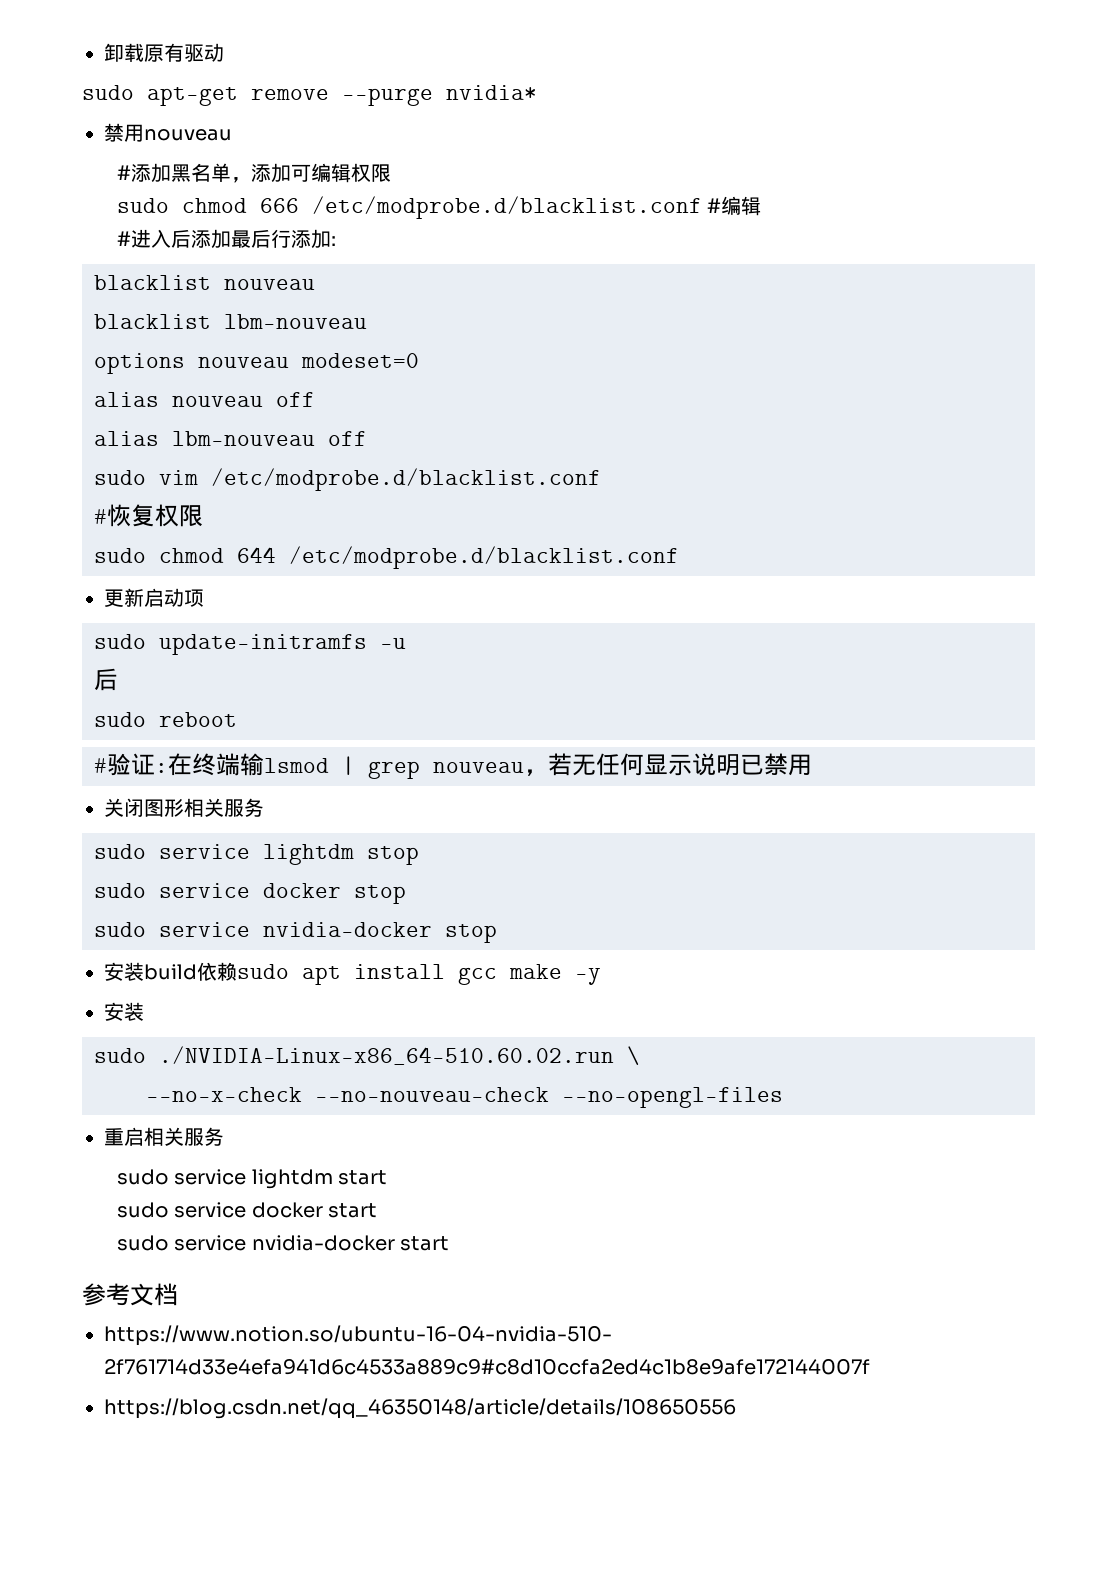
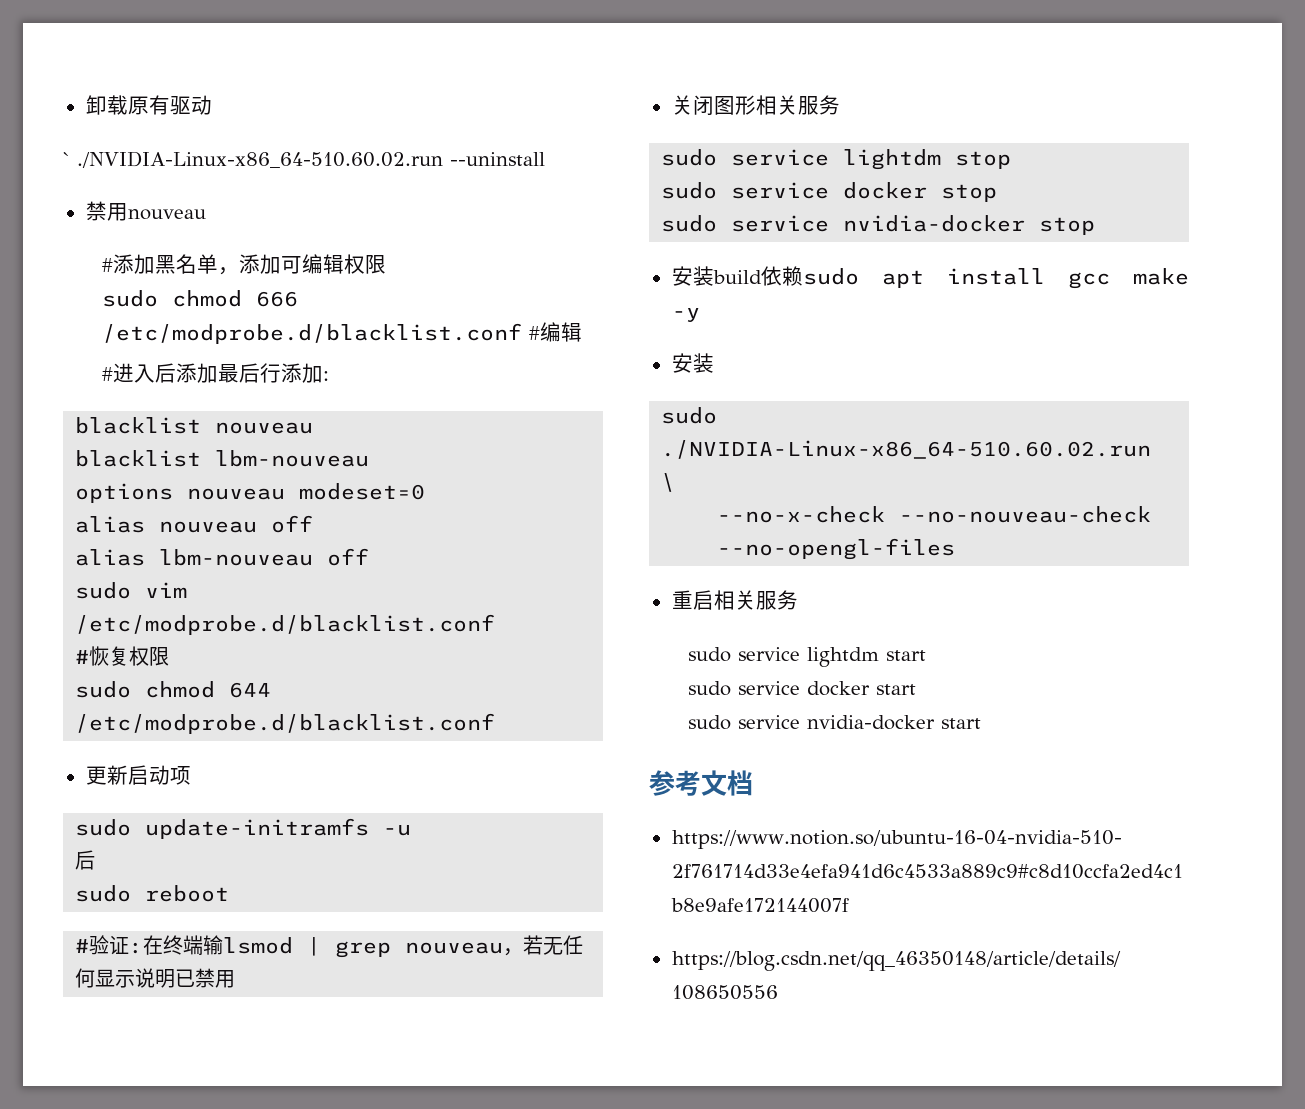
[82,85,537,106] sudo apt-get remove --purge nvidia* -> [63,151,545,168] ` ./NVIDIA-Linux-x86_64-510.60.02.run --uninstall

